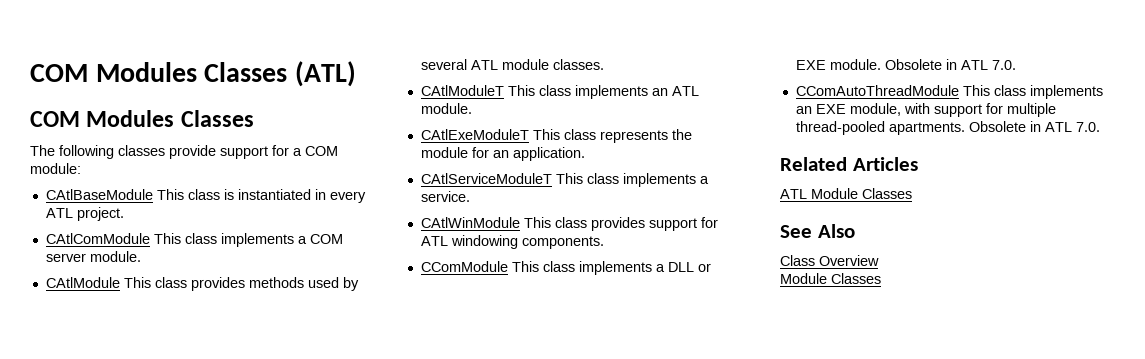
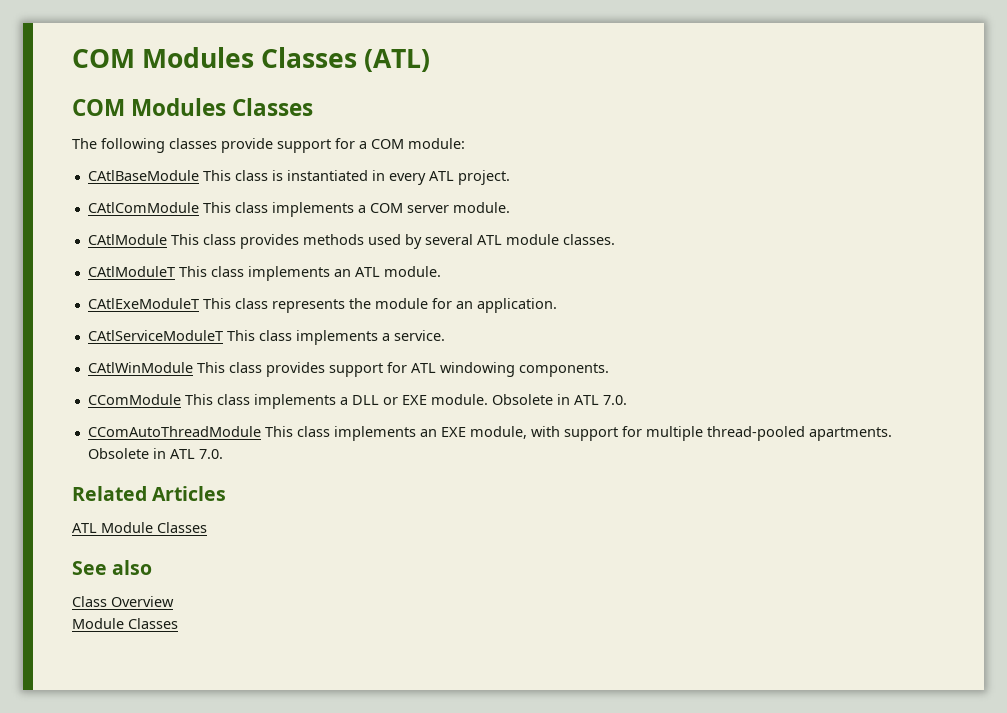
[817,224,855,238] Also -> [112,560,153,575] also

